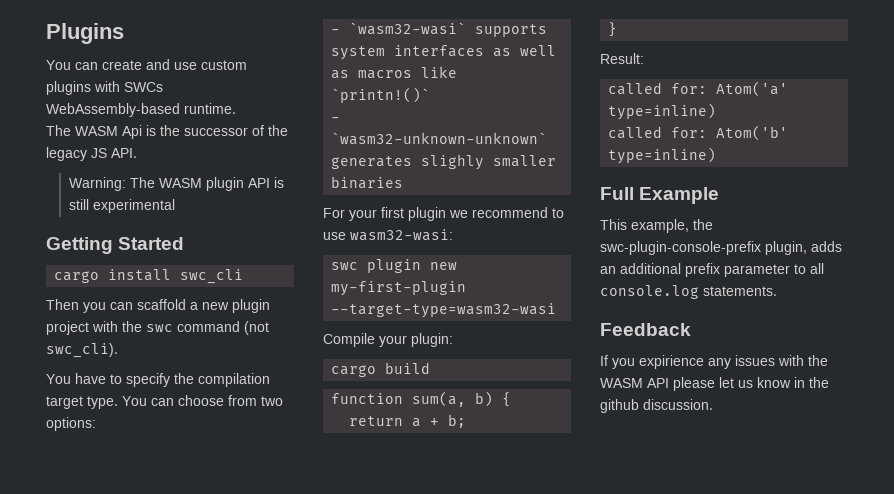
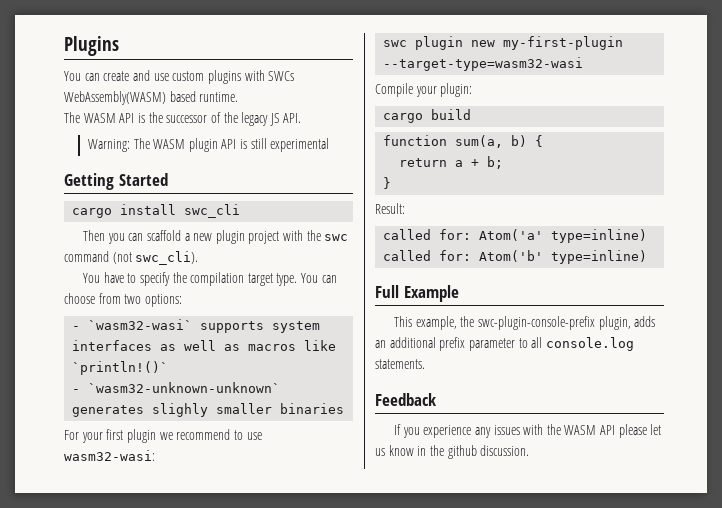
[46,103,180,117] WebAssembly-based -> [64,91,196,105] WebAssembly(WASM) based
[122,125,142,139] Api -> [119,113,135,123] API
[331,87,431,103] `printn!()` -> [72,361,169,375] `println!()`
[639,355,704,369] expirience -> [423,425,472,438] experience

